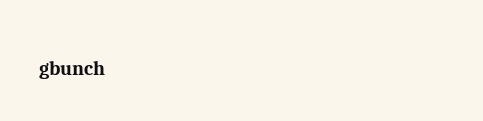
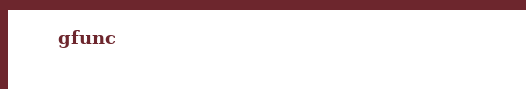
[39,60,105,79] gbunch -> [58,30,116,48] gfunc

